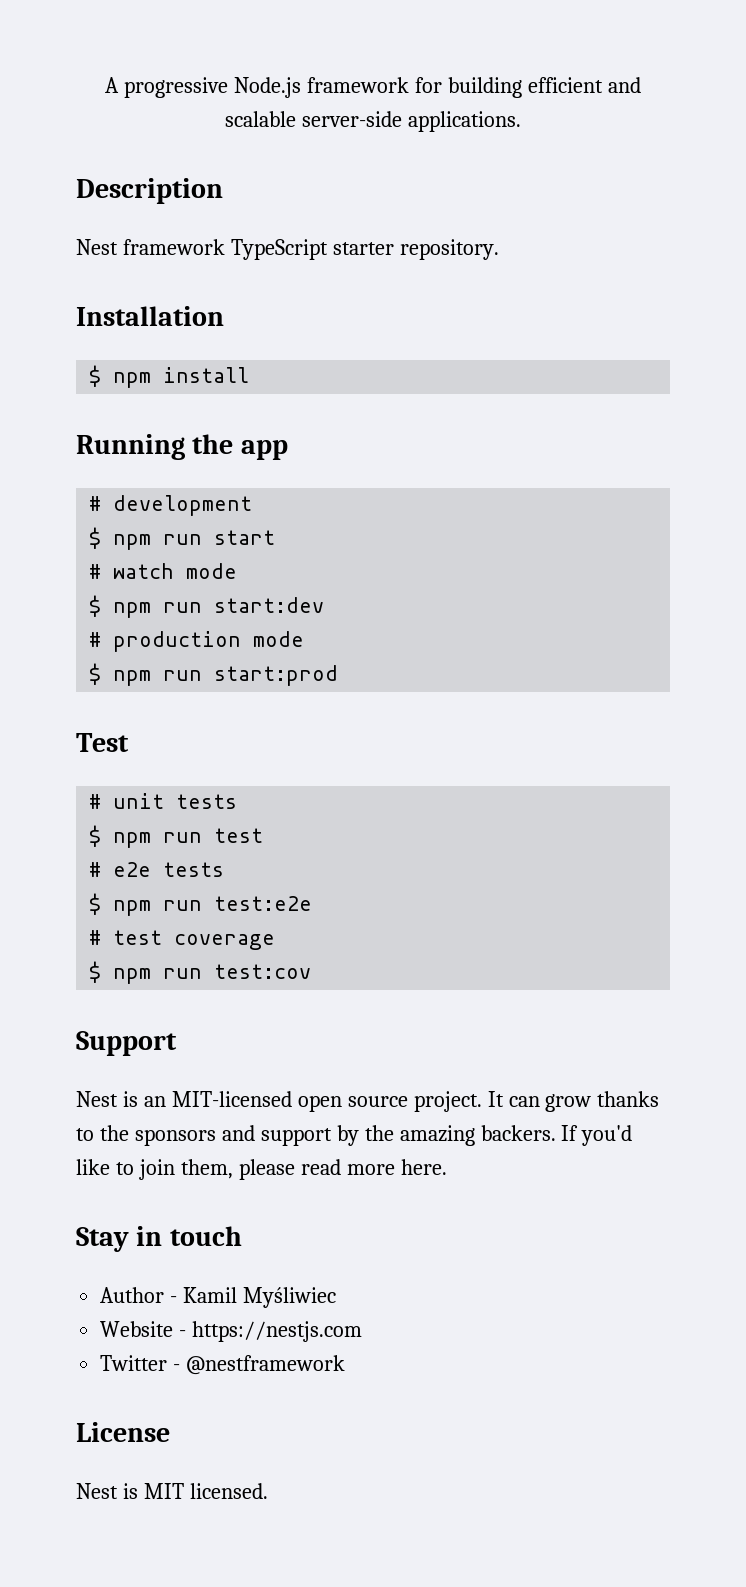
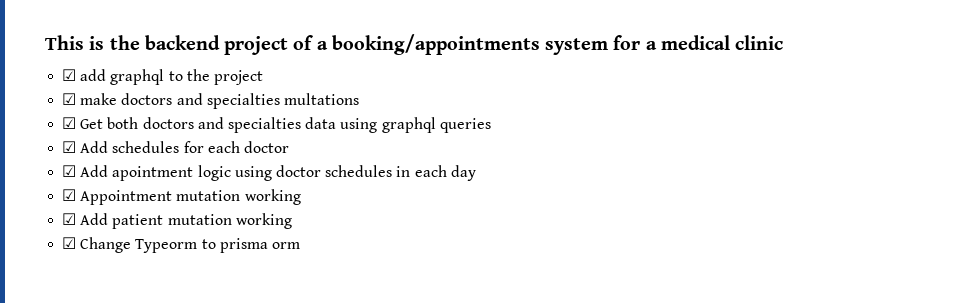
[105,77,641,98] [225,111,521,132] [76,178,223,204] [76,239,499,260] [76,306,224,326] [89,365,250,388] [76,434,288,460] [89,495,253,516] [89,527,276,550] [89,563,238,579] [89,595,325,618] [89,631,305,652] [89,663,339,686] [76,733,129,752] [89,793,238,809] [89,825,264,848] [89,862,225,877] [89,893,313,916] [89,930,276,950] [89,961,312,984] [76,1031,177,1056] [76,1091,660,1112] [76,1125,633,1146] [76,1159,447,1180] [76,1226,242,1252] [100,1287,337,1308] [100,1321,363,1342] [100,1355,346,1375] [76,1422,170,1442] [76,1483,268,1499] A progressive Node.js framework for building efficient and scalable server-side applications. // Description // Nest framework TypeScript starter repository. // Installation // $ npm install // Running the app // # development // $ npm run start // # watch mode // $ npm run start:dev // # production mode // $ npm run start:prod // Test // # unit tests // $ npm run test // # e2e tests // $ npm run test:e2e // # test coverage // $ npm run test:cov // Support // Nest is an MIT-licensed open source project. It can grow thanks to the sponsors and support by the amazing backers. If you'd like to join them, please read more here. // Stay in touch // Author - Kamil Myśliwiec // Website - https://nestjs.com // Twitter - @nestframework // License // Nest is MIT licensed. -> [45,34,784,55] [62,69,263,85] [62,93,359,109] [62,117,491,133] [62,141,289,153] [62,165,476,181] [62,189,301,205] [62,213,292,229] [62,237,300,253] This is the backend project of a booking/appointments system for a medical clinic // ☑ add graphql to the project // ☑ make doctors and specialties multations // ☑ Get both doctors and specialties data using graphql queries // ☑ Add schedules for each doctor // ☑ Add apointment logic using doctor schedules in each day // ☑ Appointment mutation working // ☑ Add patient mutation working // ☑ Change Typeorm to prisma orm

